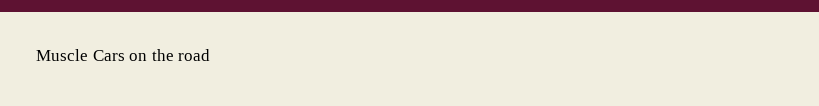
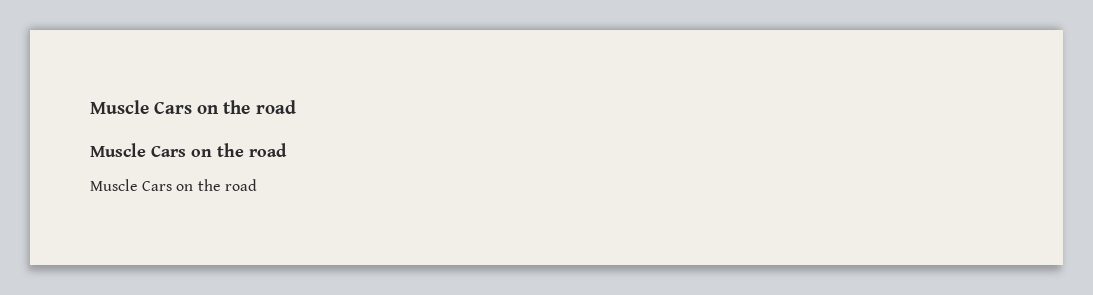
[36,49,211,61] Muscle Cars on the road -> [90,100,296,114] [90,143,287,157] [90,179,257,191] Muscle Cars on the road // Muscle Cars on the road // Muscle Cars on the road

